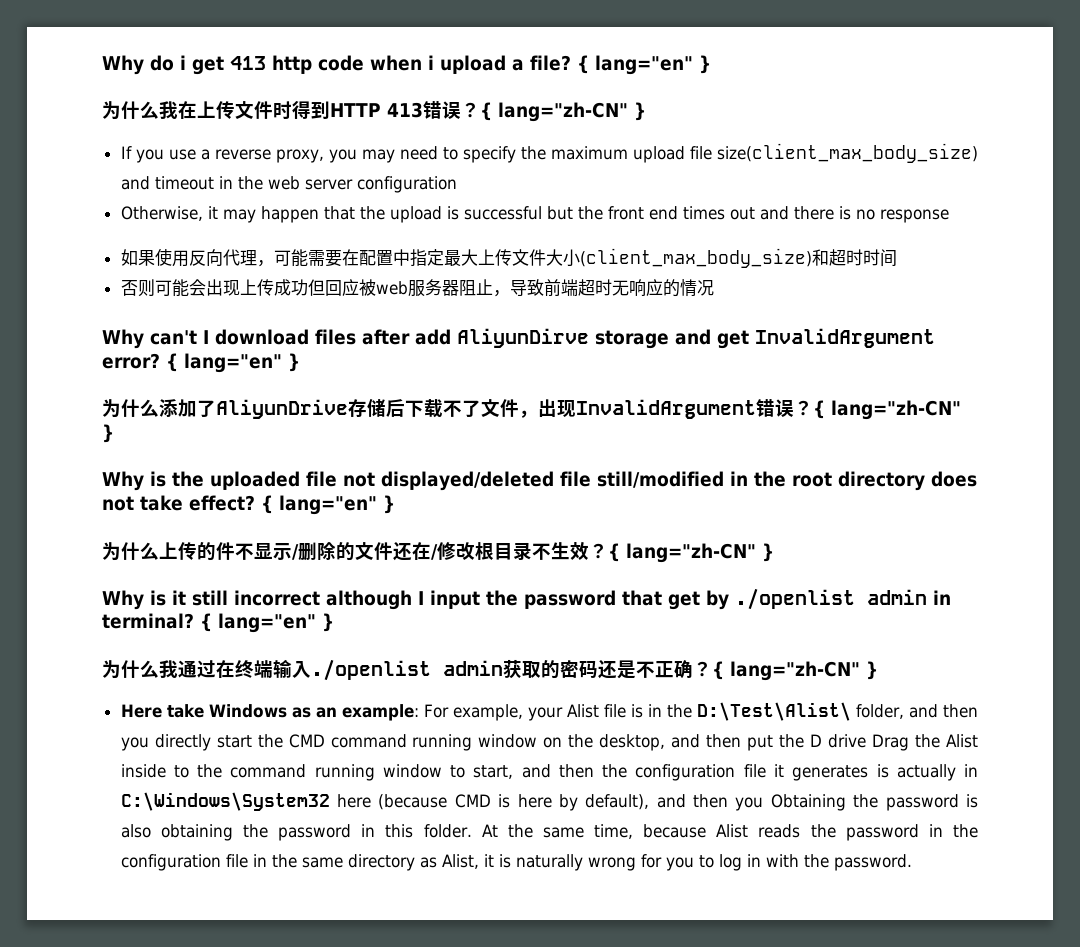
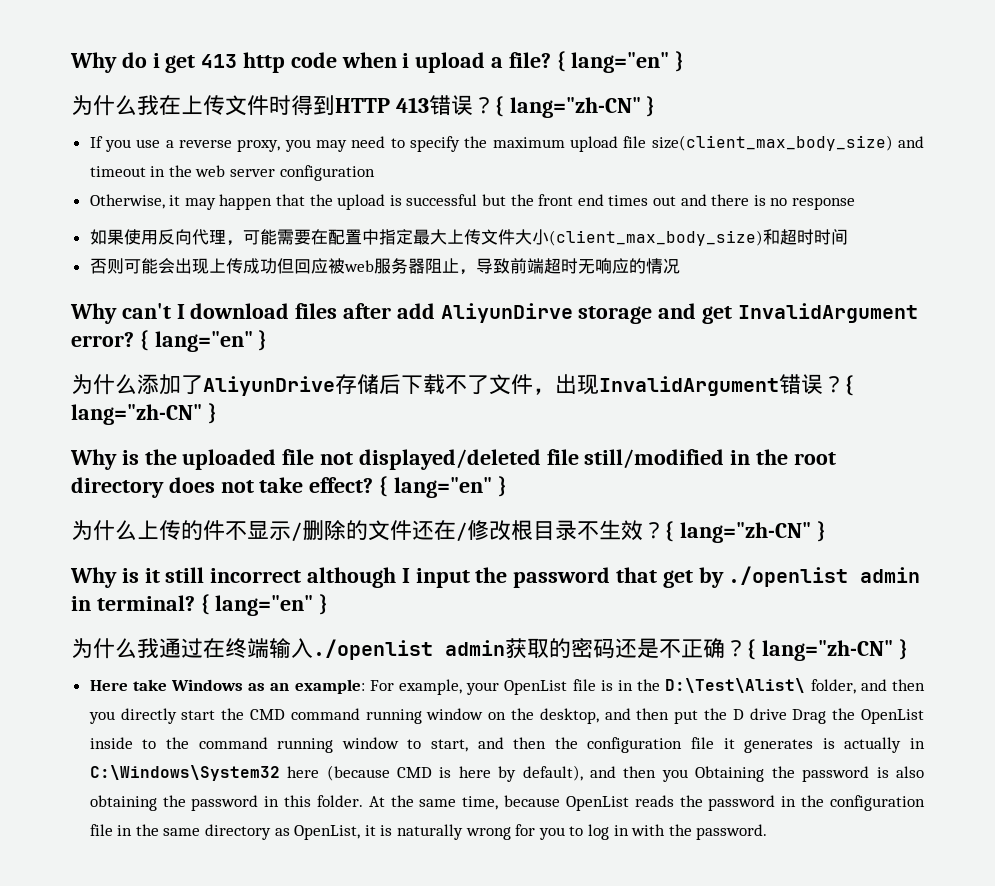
[566,704,599,718] Alist -> [504,680,568,695] OpenList
[945,734,978,748] Alist -> [860,709,924,724] OpenList
[716,824,749,838] Alist -> [565,796,629,811] OpenList
[441,854,479,869] Alist, -> [294,825,361,840] OpenList,

